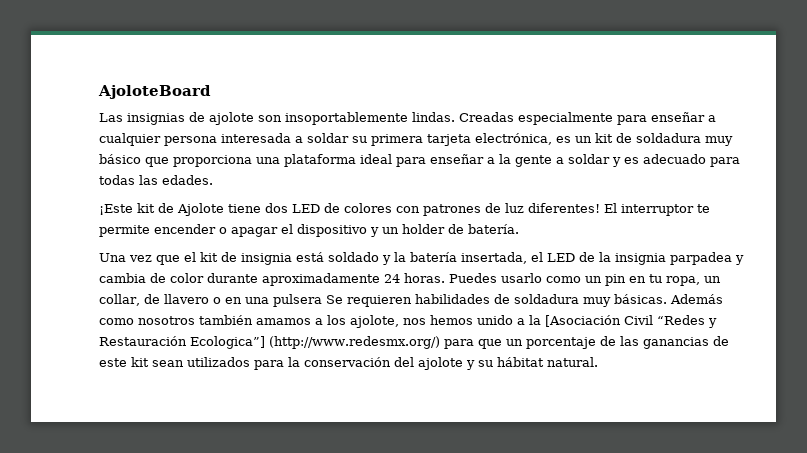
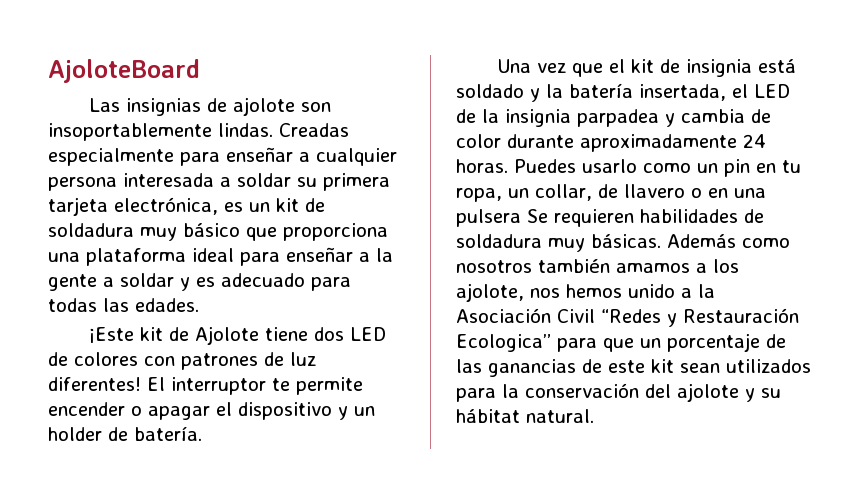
[545,315,621,327] [Asociación -> [456,308,551,323] Asociación
[190,336,440,349] Ecologica”] (http://www.redesmx.org/) -> [456,334,551,352] Ecologica”

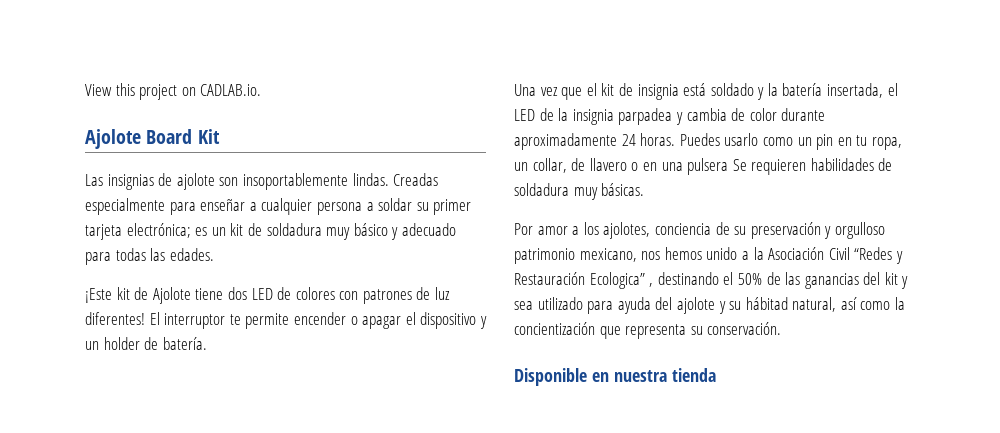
[48,59,200,83] AjoloteBoard -> [85,83,262,100] [85,129,220,149] View this project on CADLAB.io. // Ajolote Board Kit
[123,173,214,187] interesada -> (362, 208) none
[323,173,390,191] [48,197,218,216] primera tarjeta electrónica, -> [433,199,472,215] [85,223,191,240] primer tarjeta electrónica;
[246,223,388,241] [48,247,393,266] [48,273,215,291] que proporciona una plataforma ideal para enseñar a la gente a soldar y es -> [391,227,399,240] y
[667,234,790,248] [456,259,739,273] [456,283,524,302] Además como nosotros también amamos a los ajolote, -> [514,222,885,239] [514,248,637,264] // Por amor a los ajolotes, conciencia de su preservación y orgulloso patrimonio mexicano,
[557,333,786,352] [456,359,811,377] [456,383,781,402] [456,409,594,423] para que un porcentaje de las ganancias de este kit sean utilizados para la conservación del ajolote y su hábitat natural. -> [649,272,909,289] [514,297,906,314] [514,322,782,339] [514,368,716,386] , destinando el 50% de las ganancias del kit y sea utilizado para ayuda del ajolote y su hábitad natural, así como la concientización que representa su conservación. // Disponible en nuestra tienda

